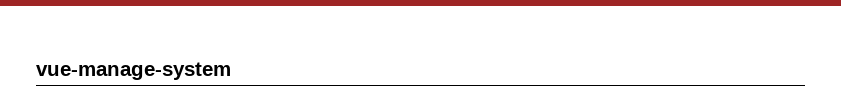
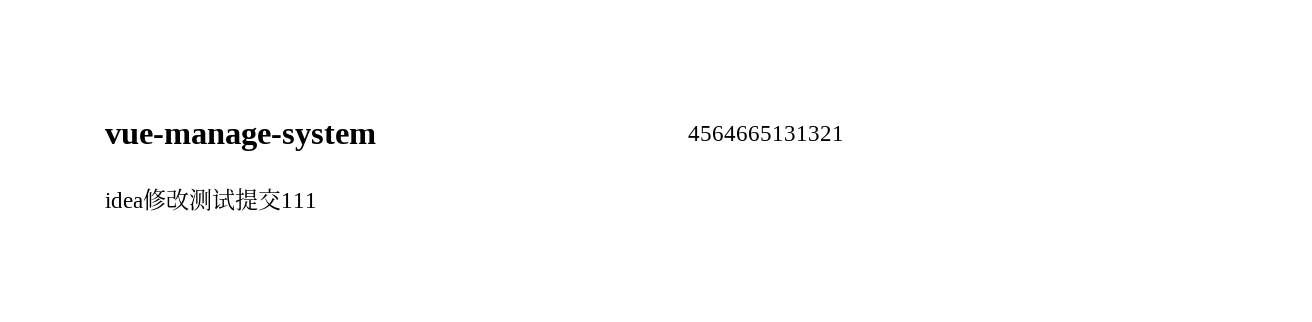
(231, 71) none -> [105,188,317,211] [688,126,844,141] // idea修改测试提交111 // 4564665131321

